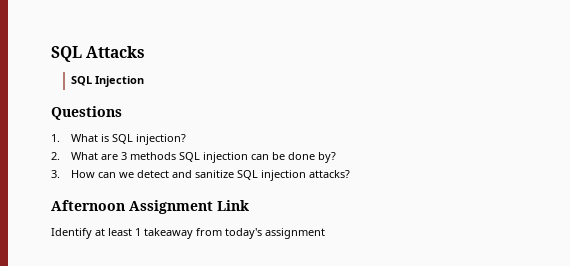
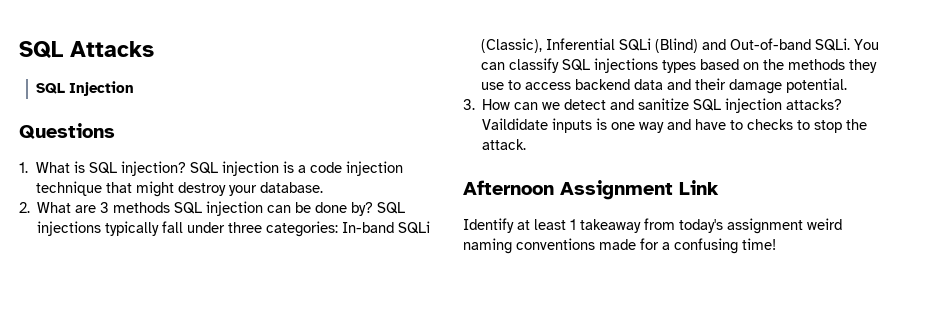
(186, 139) none -> [189,161,403,176] [35,181,323,197] SQL injection is a code injection technique that might destroy your database.
(336, 157) none -> [377,202,406,214] [37,221,431,237] [481,38,880,53] [481,58,878,73] [481,78,848,94] SQL injections typically fall under three categories: In-band SQLi (Classic), Inferential SQLi (Blind) and Out-of-band SQLi. You can classify SQL injections types based on the methods they use to access backend data and their damage potential.
(350, 174) none -> [482,118,868,133] [482,139,527,150] Vaildidate inputs is one way and have to checks to stop the attack.
(325, 233) none -> [807,218,842,230] [463,238,776,254] weird naming conventions made for a confusing time!

